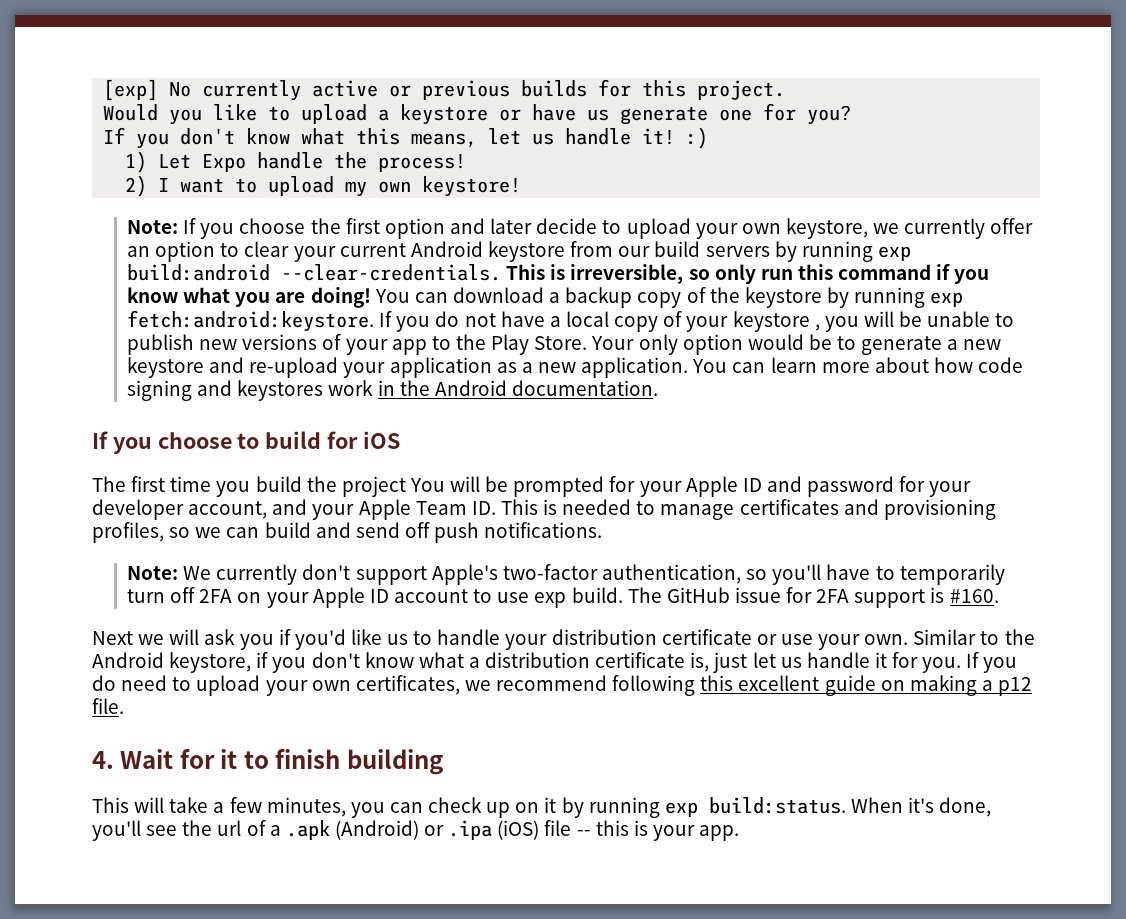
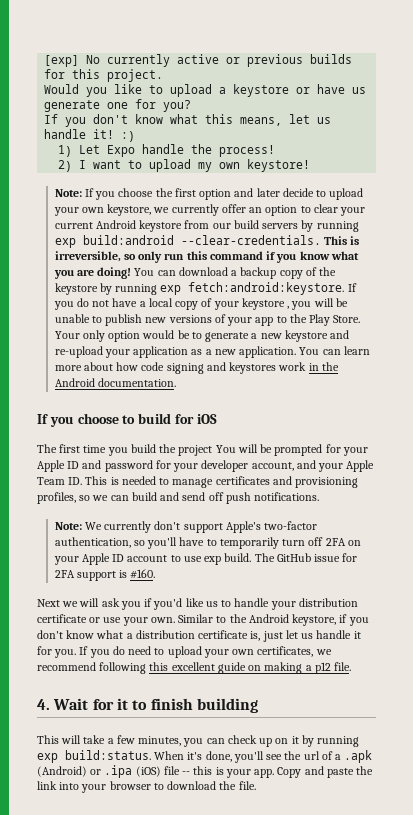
(740, 833) none -> [277,766,374,778] [37,781,256,793] Copy and paste the link into your browser to download the file.

